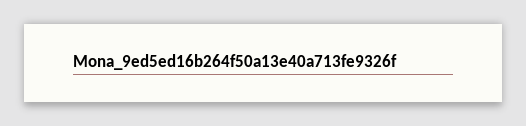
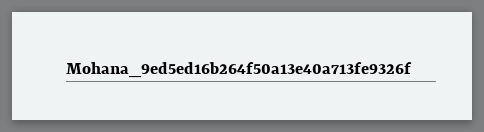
[73,54,397,70] Mona_9ed5ed16b264f50a13e40a713fe9326f -> [66,62,412,78] Mohana_9ed5ed16b264f50a13e40a713fe9326f

